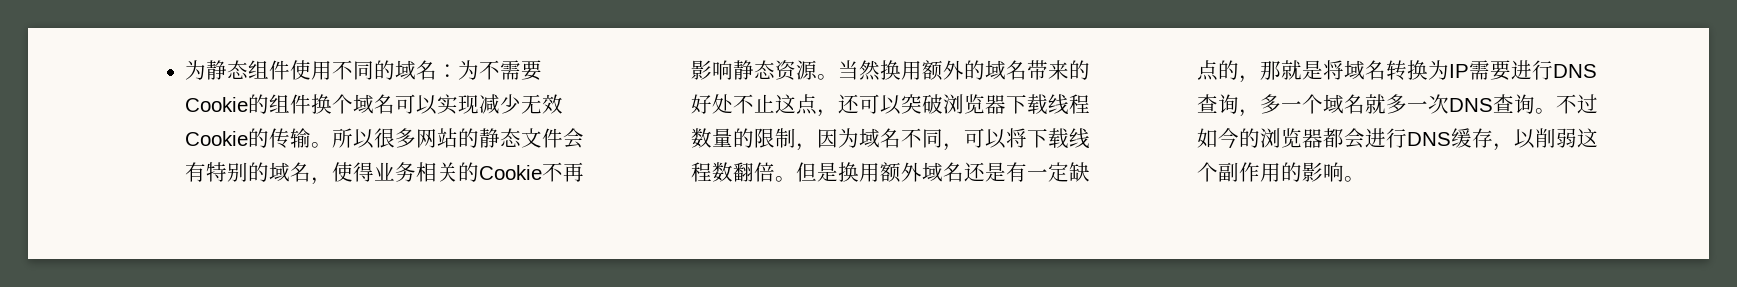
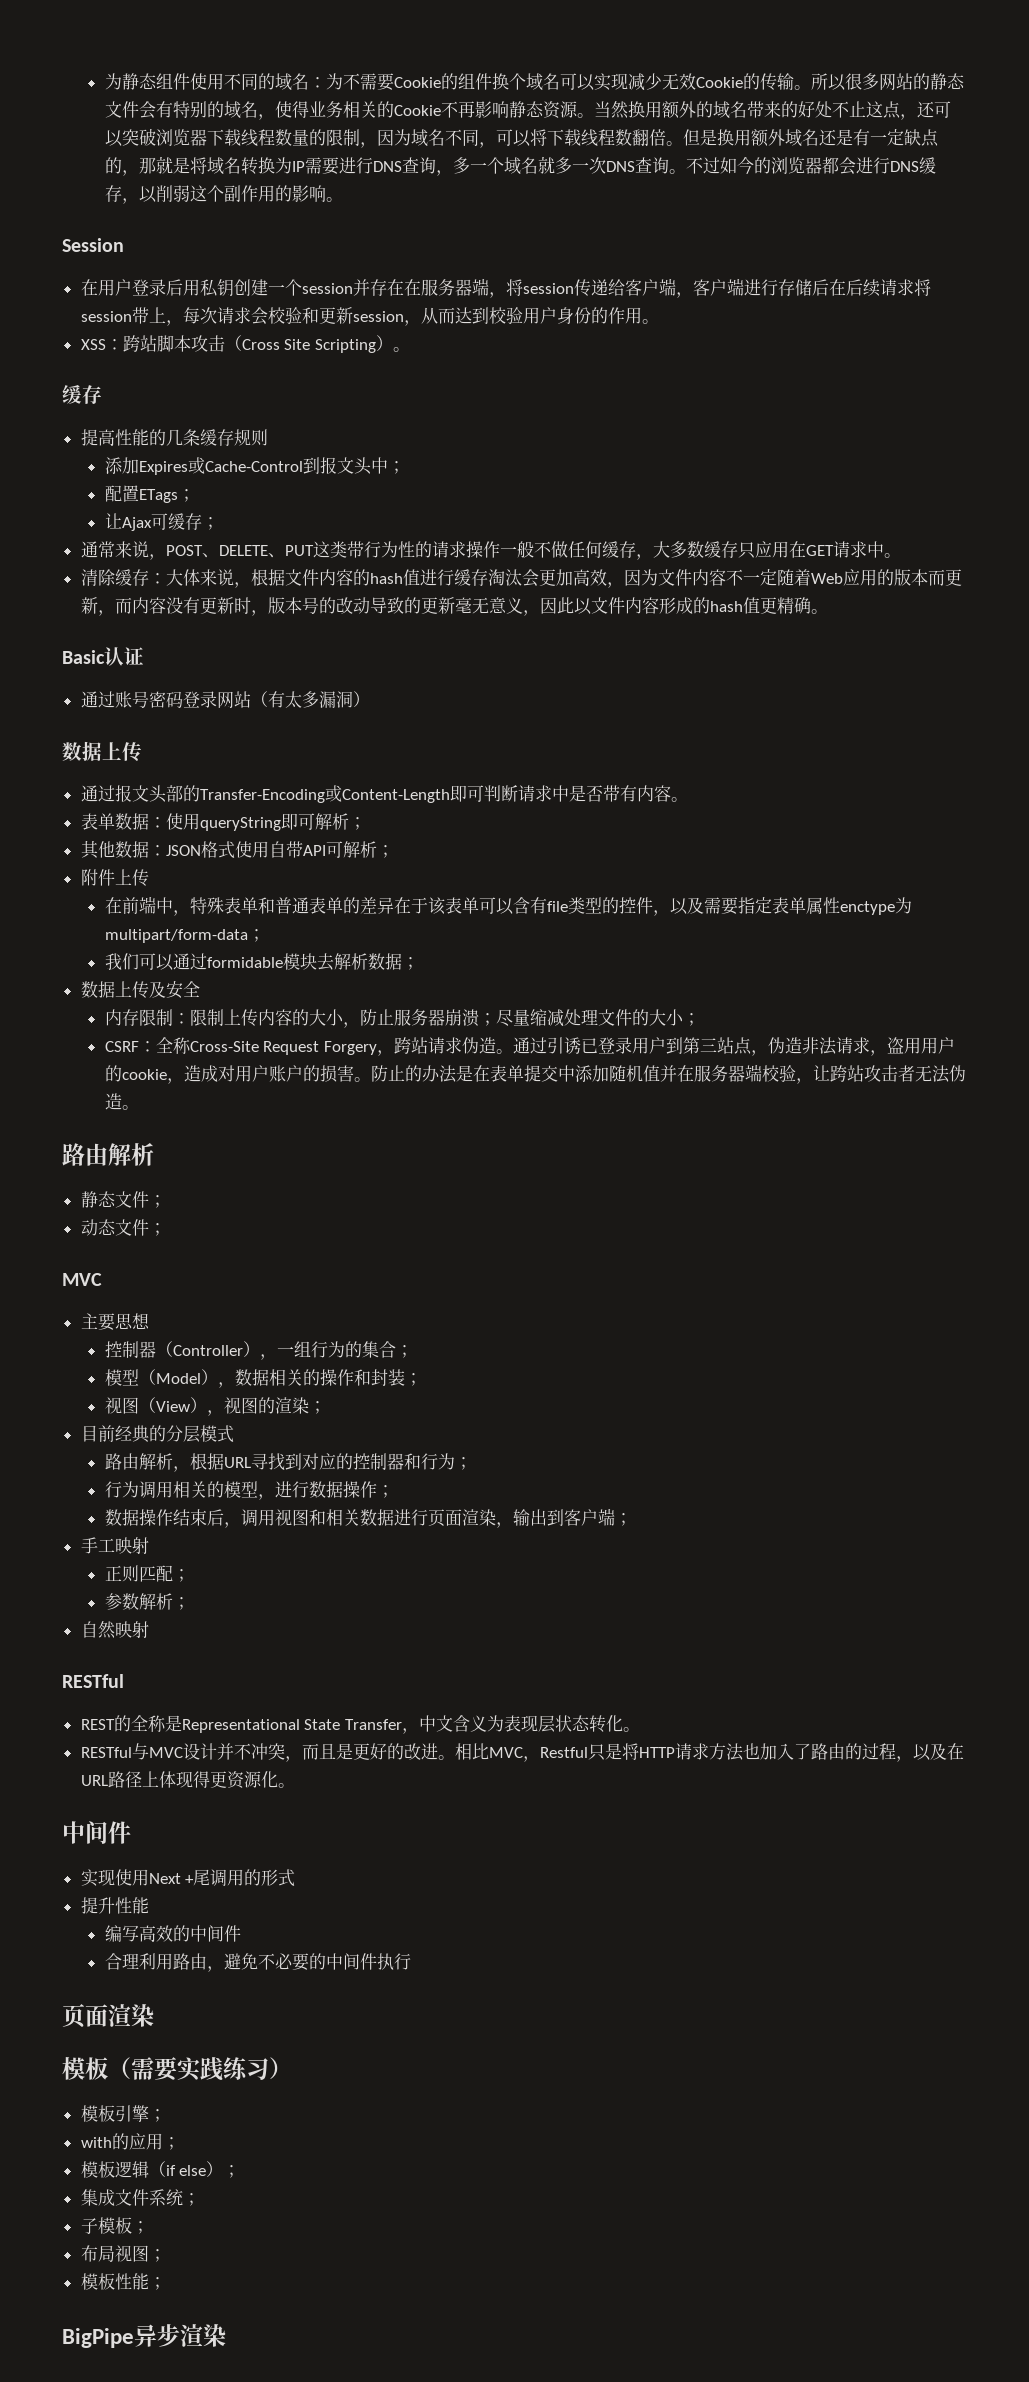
(1366, 179) none -> [62,238,124,252] [80,278,931,298] [80,307,659,326] [80,335,410,353] [62,385,102,404] [80,429,268,446] [104,457,405,475] [104,485,195,503] [104,513,219,531] [80,541,901,560] [80,569,962,588] [80,597,828,616] [62,647,144,666] [80,691,370,709] [62,741,142,762] [80,785,688,803] [80,813,366,831] [80,840,394,859] [80,869,149,887] [104,896,912,916] [104,929,265,943] [104,953,419,971] [80,981,200,999] [104,1009,700,1028] [104,1037,955,1056] [104,1064,966,1084] [104,1093,139,1110] [62,1143,154,1166] [80,1191,166,1208] [80,1219,166,1236] [62,1273,102,1286] [80,1313,150,1331] [104,1341,413,1360] [104,1369,422,1388] [104,1397,326,1416] [80,1425,234,1443] [104,1453,472,1472] [104,1481,394,1500] [104,1508,632,1528] [80,1537,149,1554] [104,1565,190,1582] [104,1593,190,1610] [80,1621,149,1639] [62,1674,124,1688] [80,1715,640,1734] [80,1743,964,1762] [80,1771,295,1789] [62,1821,131,1844] [80,1869,296,1887] [80,1897,149,1914] [104,1925,241,1942] [104,1953,411,1972] [62,2003,154,2028] [62,2057,292,2081] [80,2105,166,2122] [80,2133,180,2150] [80,2161,241,2178] [80,2189,200,2206] [80,2217,149,2234] [80,2245,166,2262] [80,2273,166,2290] [62,2323,226,2348] // Session // 在用户登录后用私钥创建一个session并存在在服务器端，将session传递给客户端，客户端进行存储后在后续请求将session带上，每次请求会校验和更新session，从而达到校验用户身份的作用。 // XSS：跨站脚本攻击（Cross Site Scripting）。 // 缓存 // 提高性能的几条缓存规则 // 添加Expires或Cache-Control到报文头中； // 配置ETags； // 让Ajax可缓存； // 通常来说，POST、DELETE、PUT这类带行为性的请求操作一般不做任何缓存，大多数缓存只应用在GET请求中。 // 清除缓存：大体来说，根据文件内容的hash值进行缓存淘汰会更加高效，因为文件内容不一定随着Web应用的版本而更新，而内容没有更新时，版本号的改动导致的更新毫无意义，因此以文件内容形成的hash值更精确。 // Basic认证 // 通过账号密码登录网站（有太多漏洞） // 数据上传 // 通过报文头部的Transfer-Encoding或Content-Length即可判断请求中是否带有内容。 // 表单数据：使用queryString即可解析； // 其他数据：JSON格式使用自带API可解析； // 附件上传 // 在前端中，特殊表单和普通表单的差异在于该表单可以含有file类型的控件，以及需要指定表单属性enctype为multipart/form-data； // 我们可以通过formidable模块去解析数据； // 数据上传及安全 // 内存限制：限制上传内容的大小，防止服务器崩溃；尽量缩减处理文件的大小； // CSRF：全称Cross-Site Request Forgery，跨站请求伪造。通过引诱已登录用户到第三站点，伪造非法请求，盗用用户的cookie，造成对用户账户的损害。防止的办法是在表单提交中添加随机值并在服务器端校验，让跨站攻击者无法伪造。 // 路由解析 // 静态文件； // 动态文件； // MVC // 主要思想 // 控制器（Controller），一组行为的集合； // 模型（Model），数据相关的操作和封装； // 视图（View），视图的渲染； // 目前经典的分层模式 // 路由解析，根据URL寻找到对应的控制器和行为； // 行为调用相关的模型，进行数据操作； // 数据操作结束后，调用视图和相关数据进行页面渲染，输出到客户端； // 手工映射 // 正则匹配； // 参数解析； // 自然映射 // RESTful // REST的全称是Representational State Transfer，中文含义为表现层状态转化。 // RESTful与MVC设计并不冲突，而且是更好的改进。相比MVC，Restful只是将HTTP请求方法也加入了路由的过程，以及在URL路径上体现得更资源化。 // 中间件 // 实现使用Next +尾调用的形式 // 提升性能 // 编写高效的中间件 // 合理利用路由，避免不必要的中间件执行 // 页面渲染 // 模板（需要实践练习） // 模板引擎； // with的应用； // 模板逻辑（if else）； // 集成文件系统； // 子模板； // 布局视图； // 模板性能； // BigPipe异步渲染

